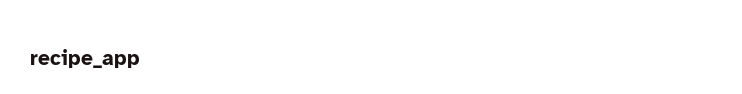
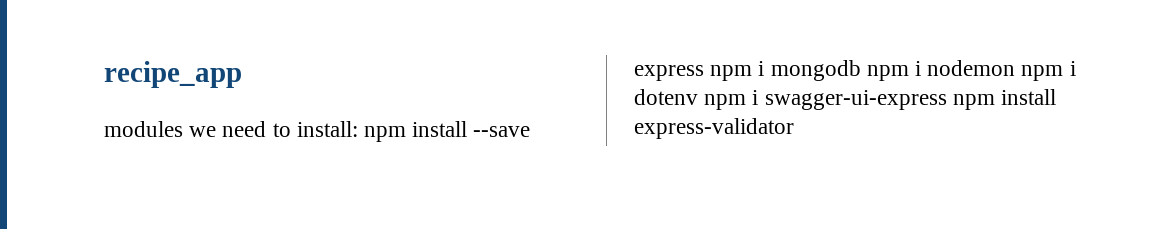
(140, 58) none -> [104,121,531,142] [634,60,1076,81] [634,89,1057,110] [634,118,794,139] // modules we need to install: npm install --save express npm i mongodb npm i nodemon npm i dotenv npm i swagger-ui-express npm install express-validator

